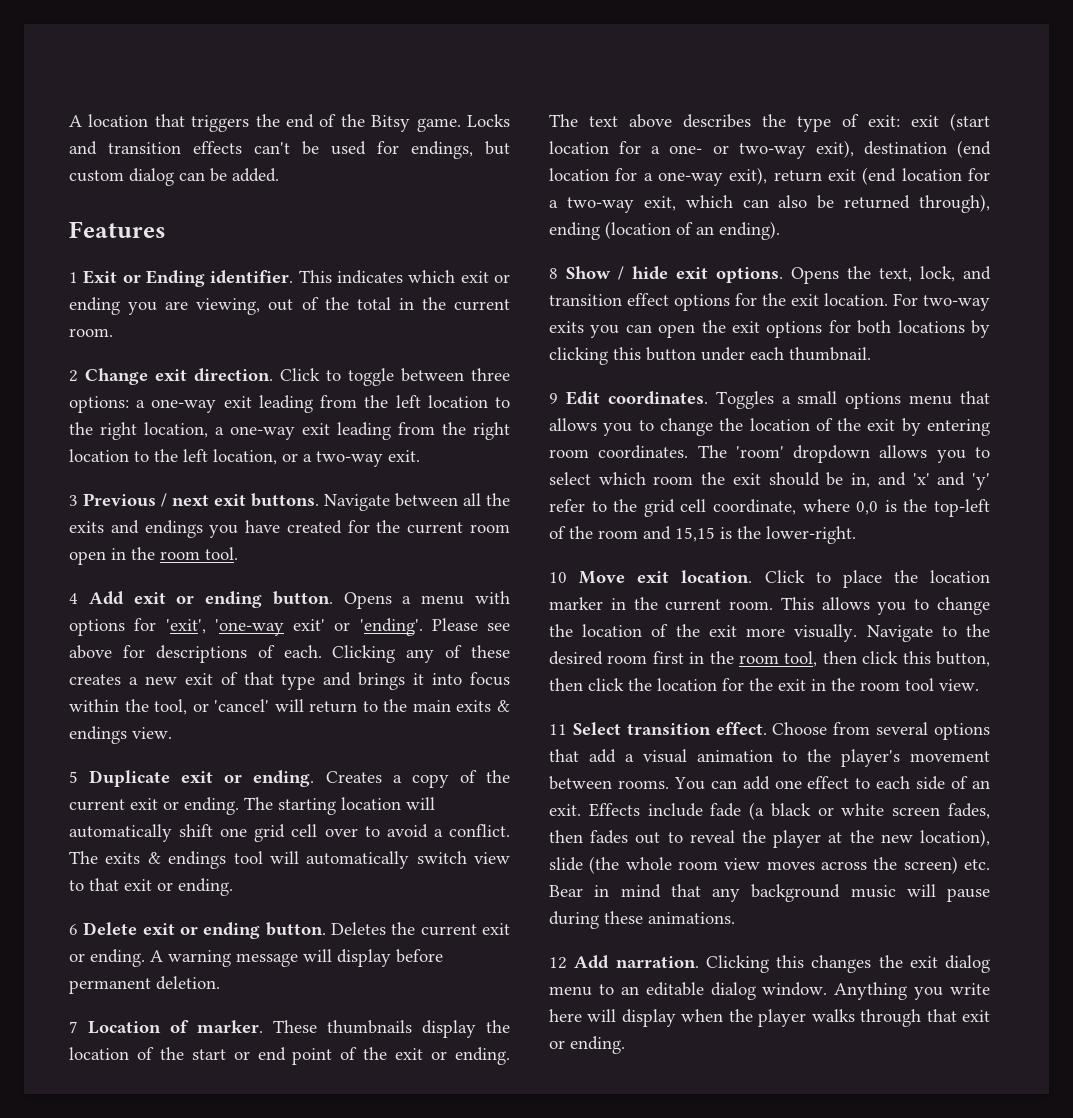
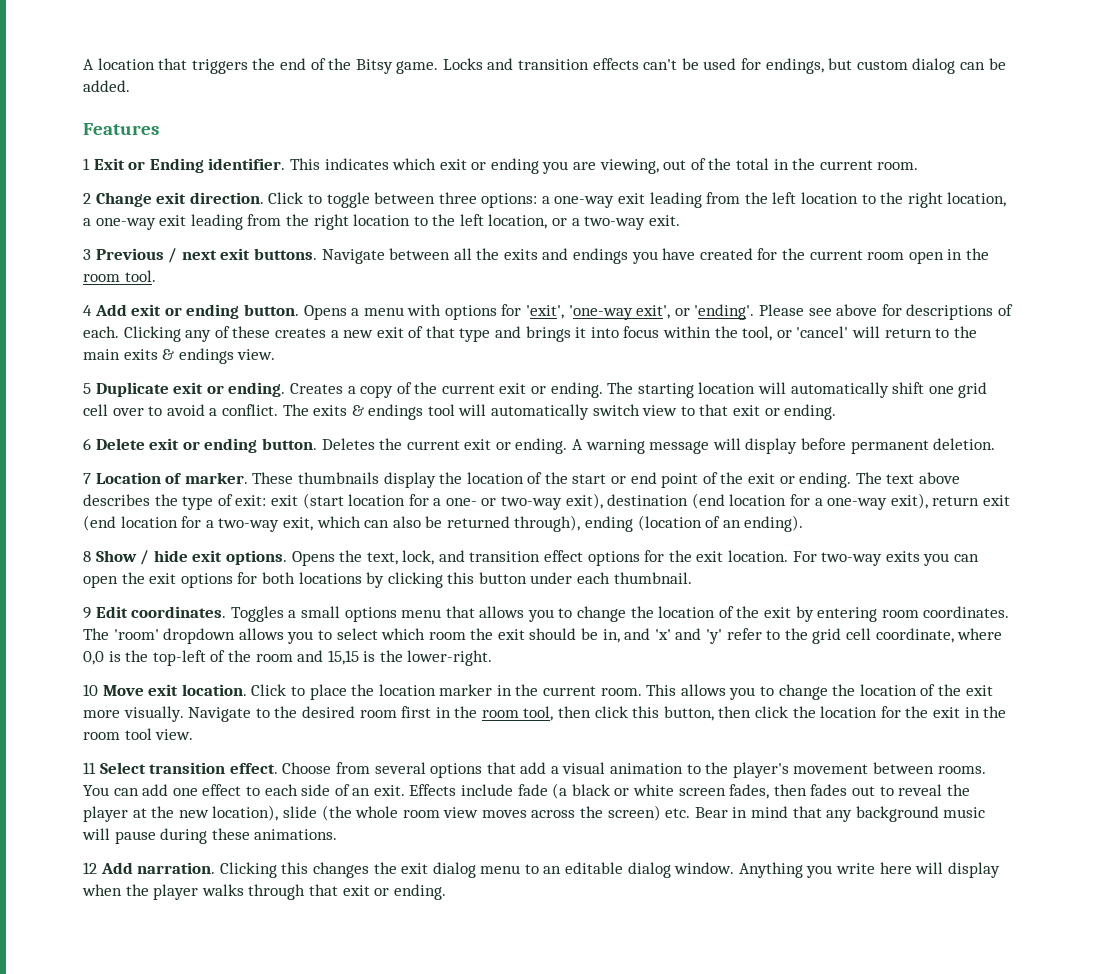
[293,619,325,631] exit' -> [636,305,671,319] exit',

